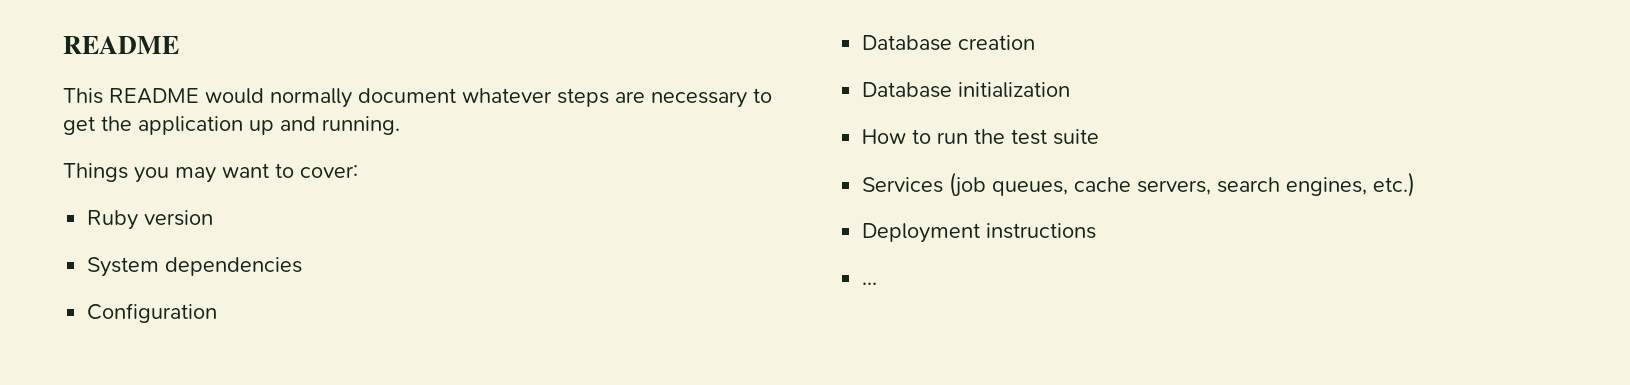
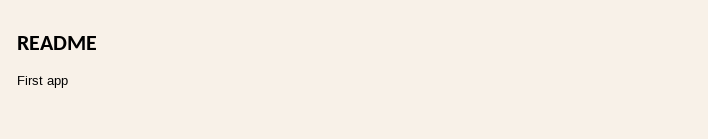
[63,88,772,108] [63,116,400,135] [63,163,358,183] [87,210,214,230] [87,257,303,277] [87,303,218,323] [862,35,1036,51] [862,82,1071,98] [862,129,1100,145] [862,172,1416,197] [862,223,1097,243] [862,282,878,285] This README would normally document whatever steps are necessary to get the application up and running. // Things you may want to cover: // Ruby version // System dependencies // Configuration // Database creation // Database initialization // How to run the test suite // Services (job queues, cache servers, search engines, etc.) // Deployment instructions // ... -> [17,76,68,88] First app

